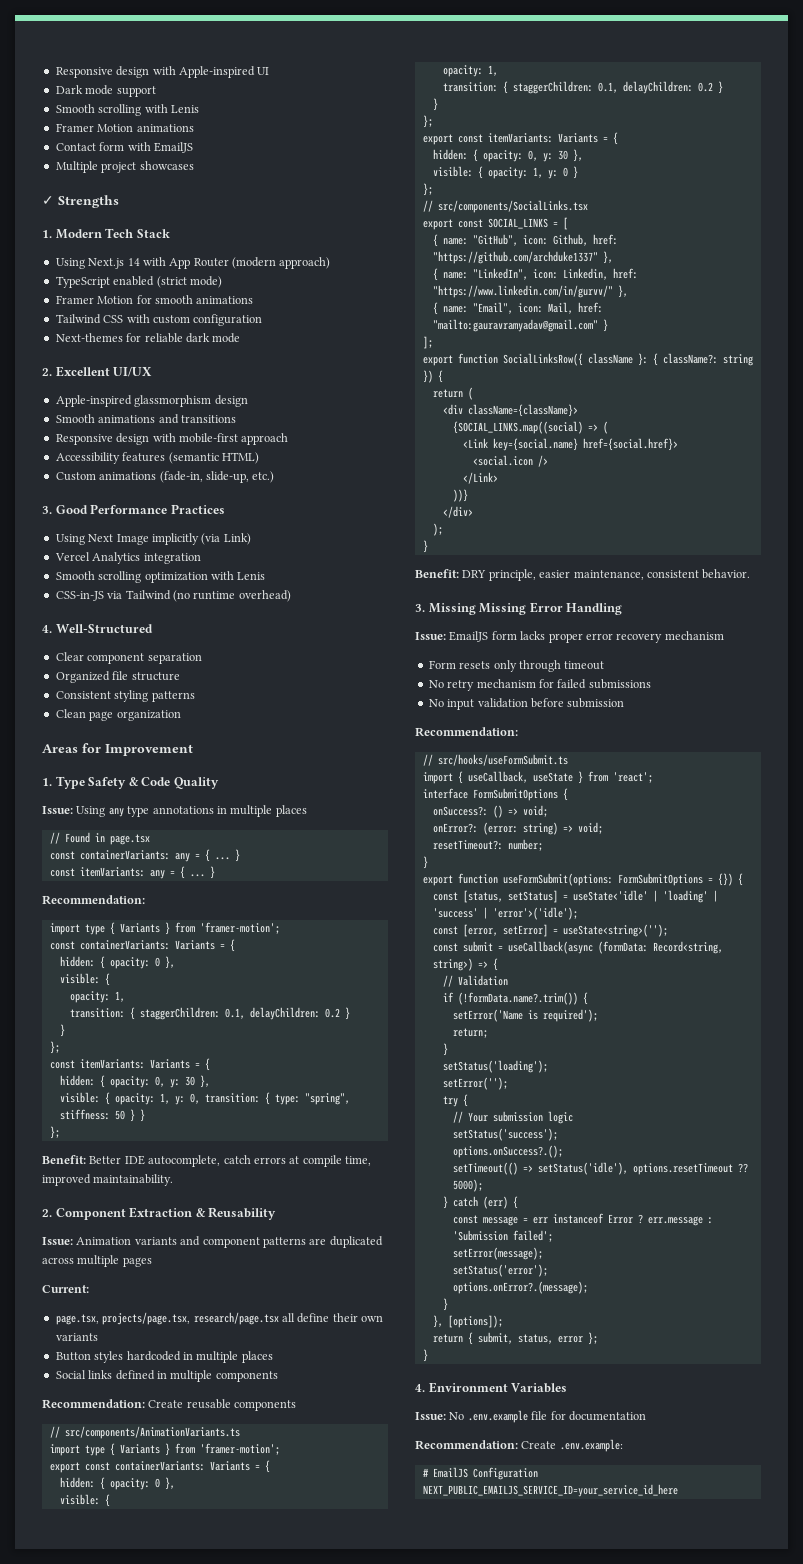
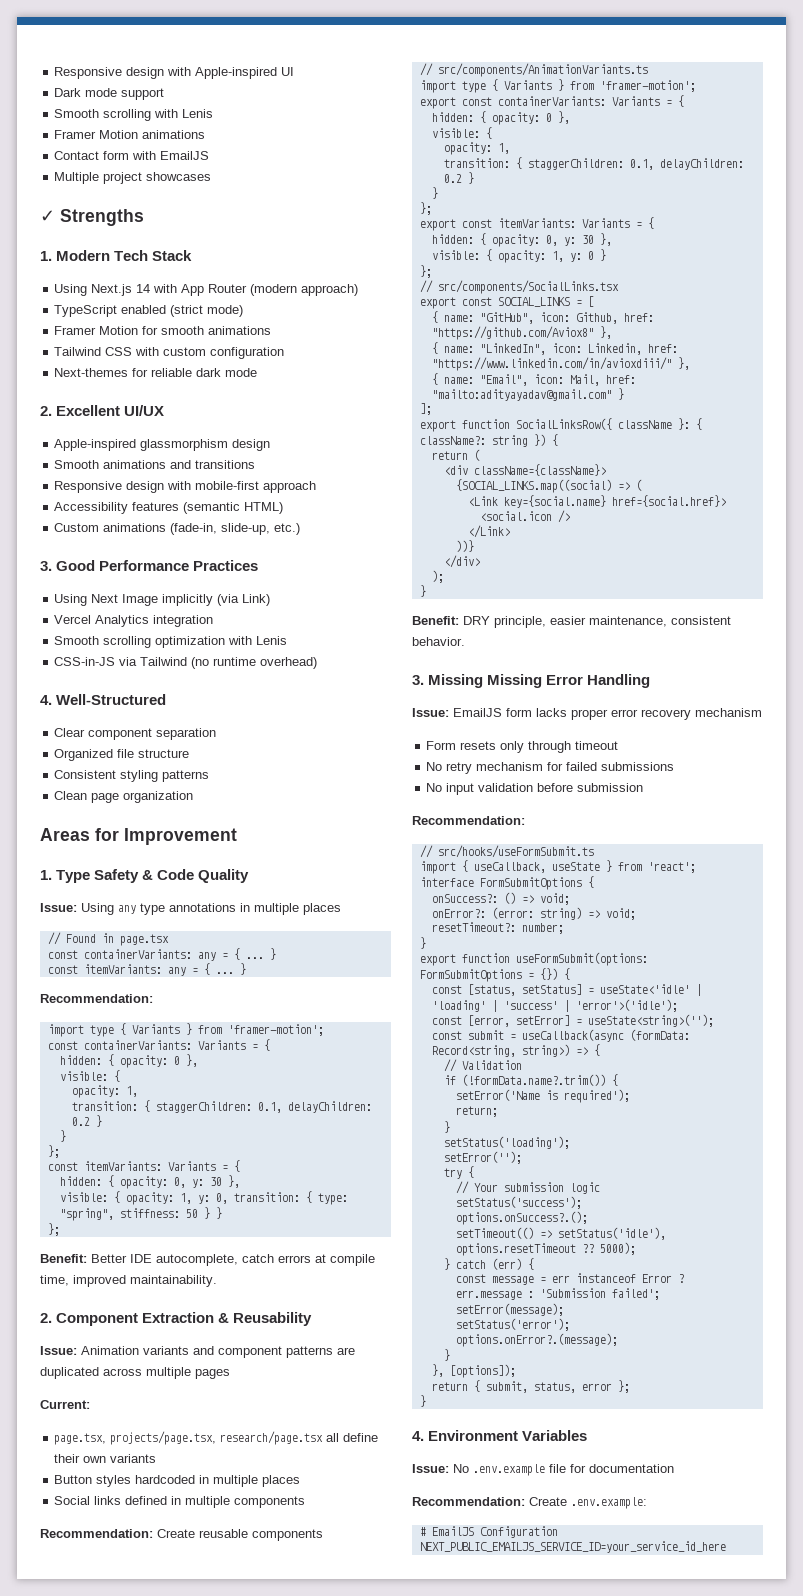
[432,251,598,264] "https://github.com/archduke1337" -> [431,326,594,340] "https://github.com/Aviox8"
[432,285,613,298] "https://www.linkedin.com/in/gurvv/" -> [431,357,672,371] "https://www.linkedin.com/in/avioxdiii/"
[432,319,598,332] "mailto:gauravramyadav@gmail.com" -> [431,389,612,401] "mailto:adityayadav@gmail.com"

